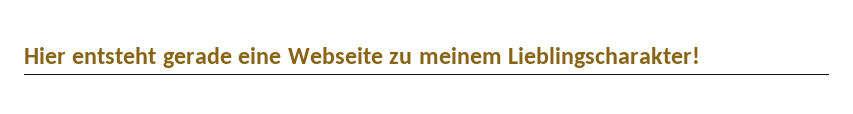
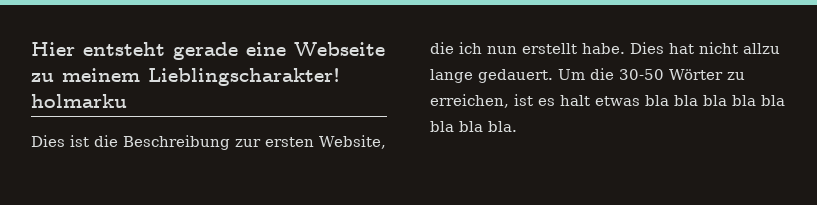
(701, 57) none -> [31,94,127,108] [31,135,386,150] [430,42,780,54] [430,68,745,83] [430,94,785,108] [430,121,517,132] holmarku // Dies ist die Beschreibung zur ersten Website, die ich nun erstellt habe. Dies hat nicht allzu lange gedauert. Um die 30-50 Wörter zu erreichen, ist es halt etwas bla bla bla bla bla bla bla bla.

